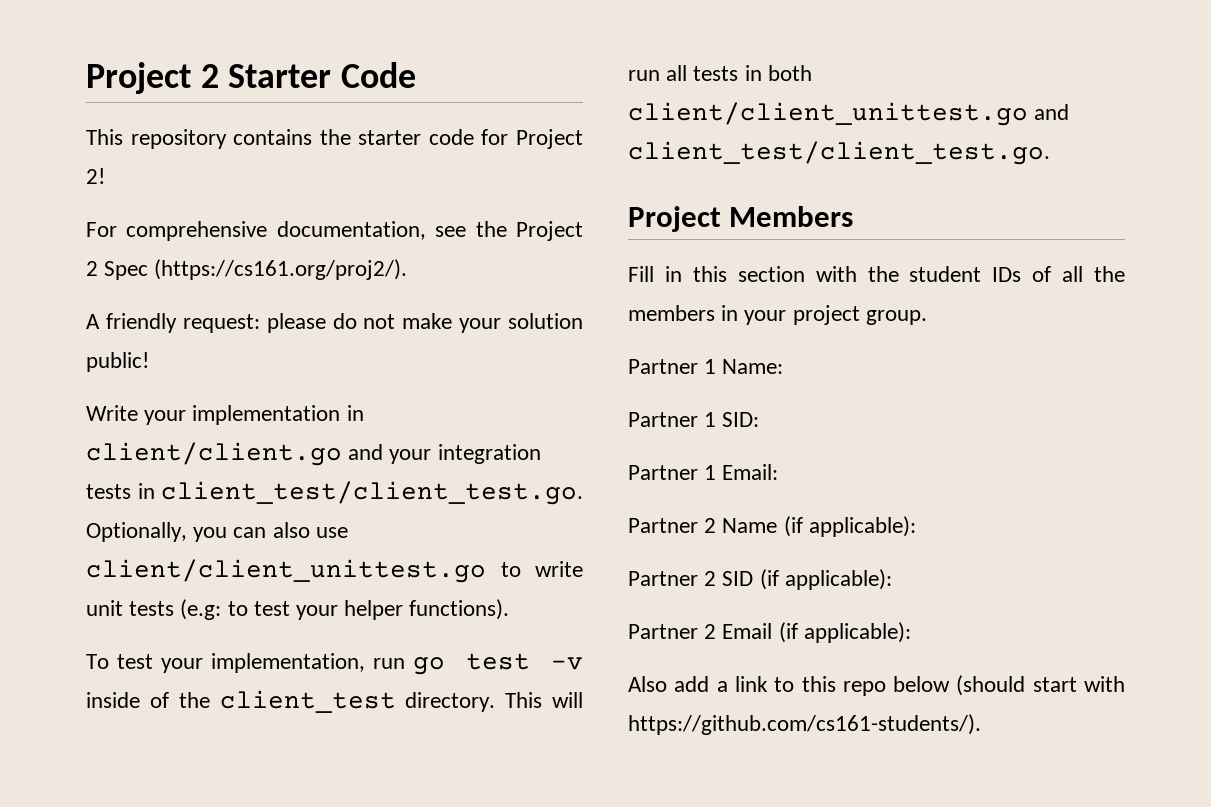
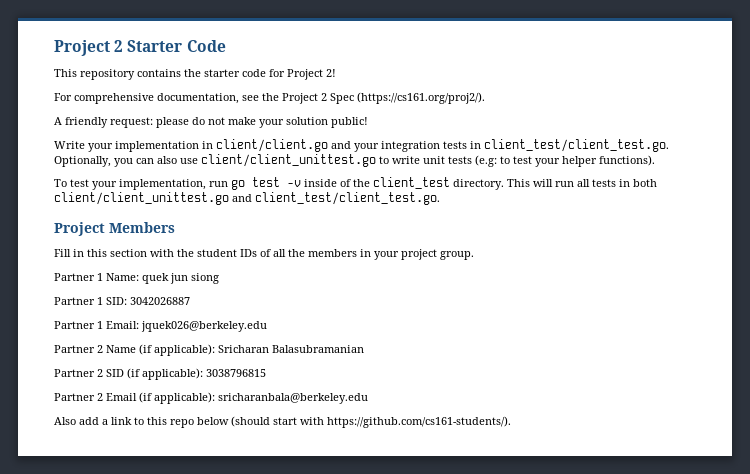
(784, 366) none -> [142,273,219,284] quek jun siong
(760, 419) none -> [130,297,190,305] 3042026887
(779, 472) none -> [141,321,267,332] jquek026@berkeley.edu
(916, 526) none -> [218,345,364,353] Sricharan Balasubramanian
(892, 579) none -> [206,369,266,377] 3038796815
(911, 632) none -> [218,393,368,404] sricharanbala@berkeley.edu

